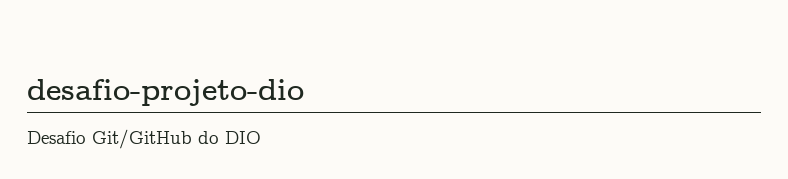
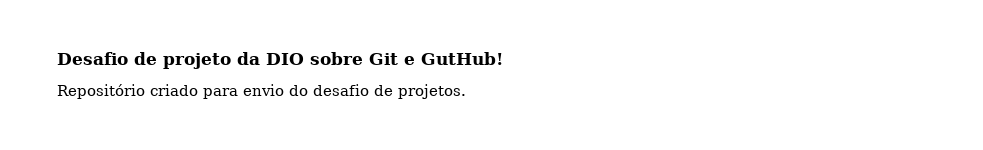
[27,79,304,106] [27,129,261,149] desafio-projeto-dio // Desafio Git/GitHub do DIO -> [57,52,503,69] [57,84,466,99] Desafio de projeto da DIO sobre Git e GutHub! // Repositório criado para envio do desafio de projetos.

